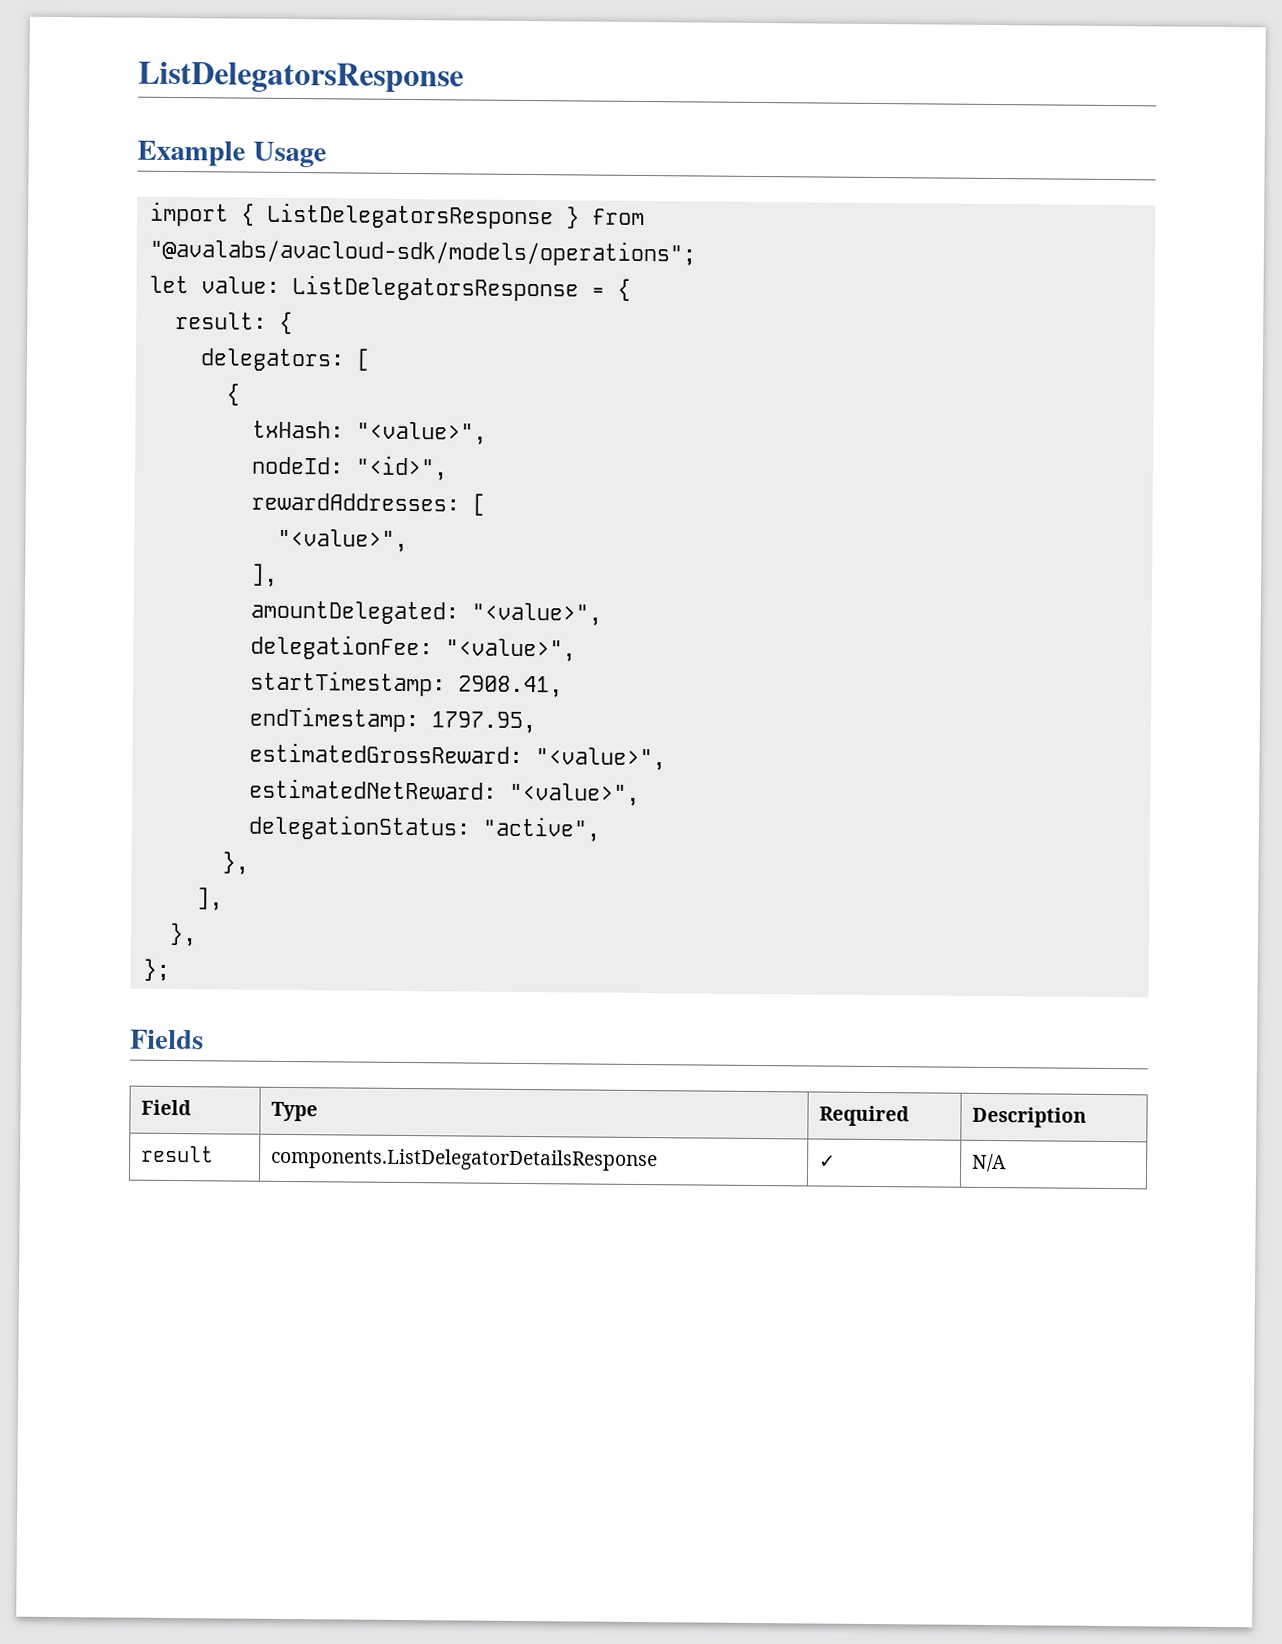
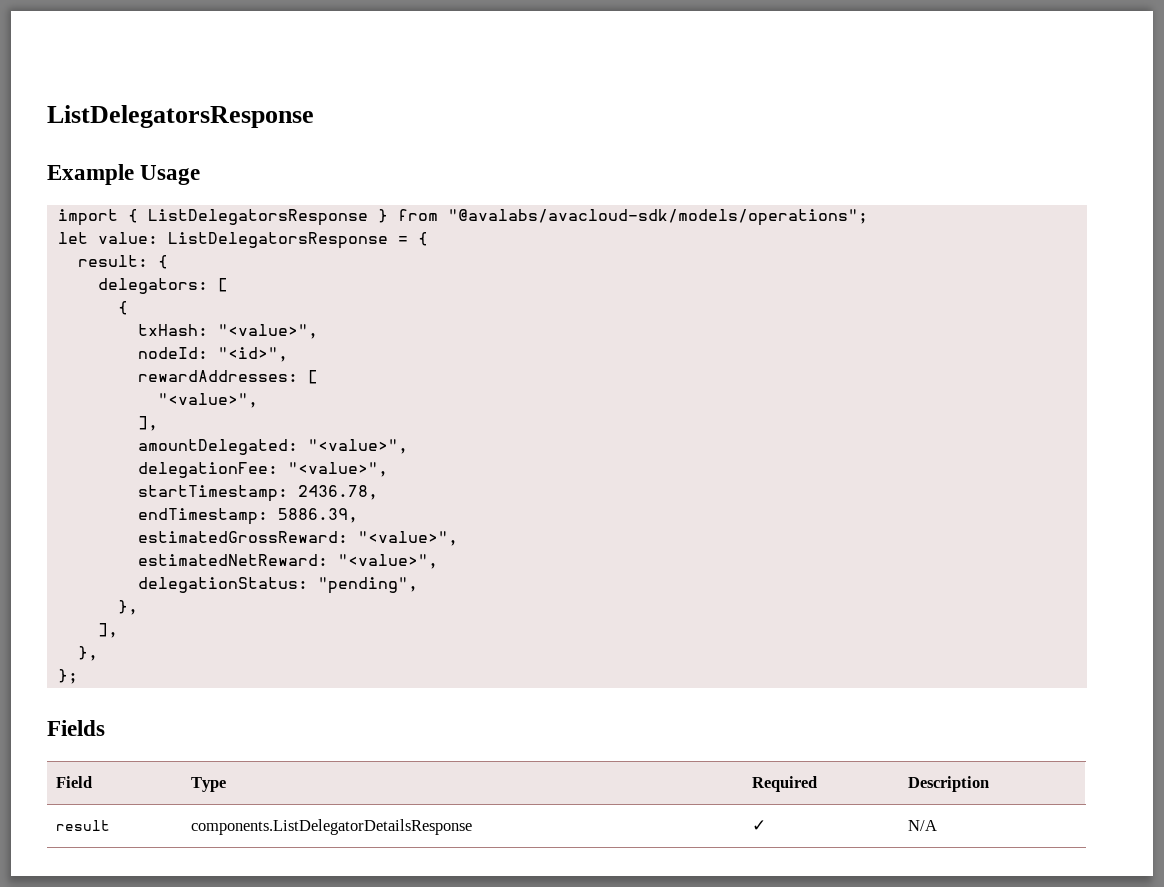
[457,675,563,698] 2908.41, -> [298,485,379,500] 2436.78,
[430,711,536,734] 1797.95, -> [278,508,359,523] 5886.39,
[481,816,601,842] "active", -> [318,577,419,594] "pending",

